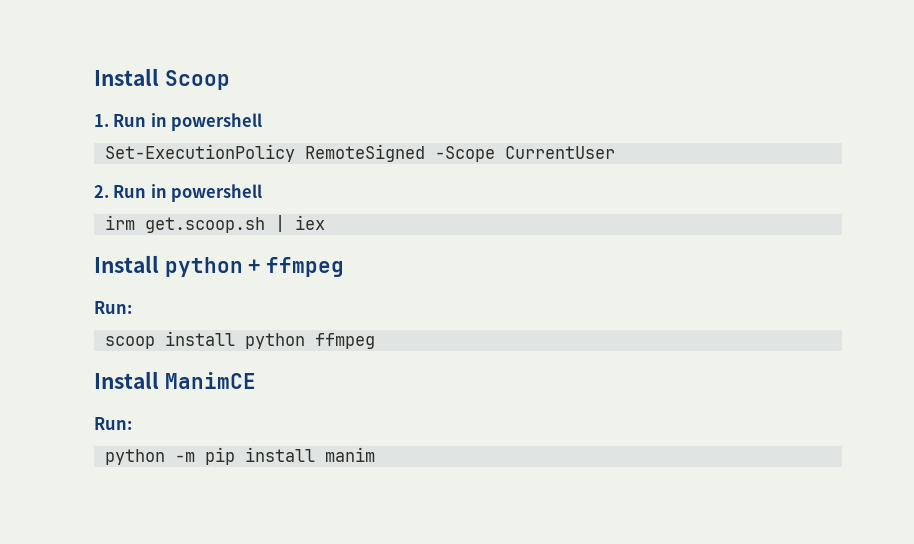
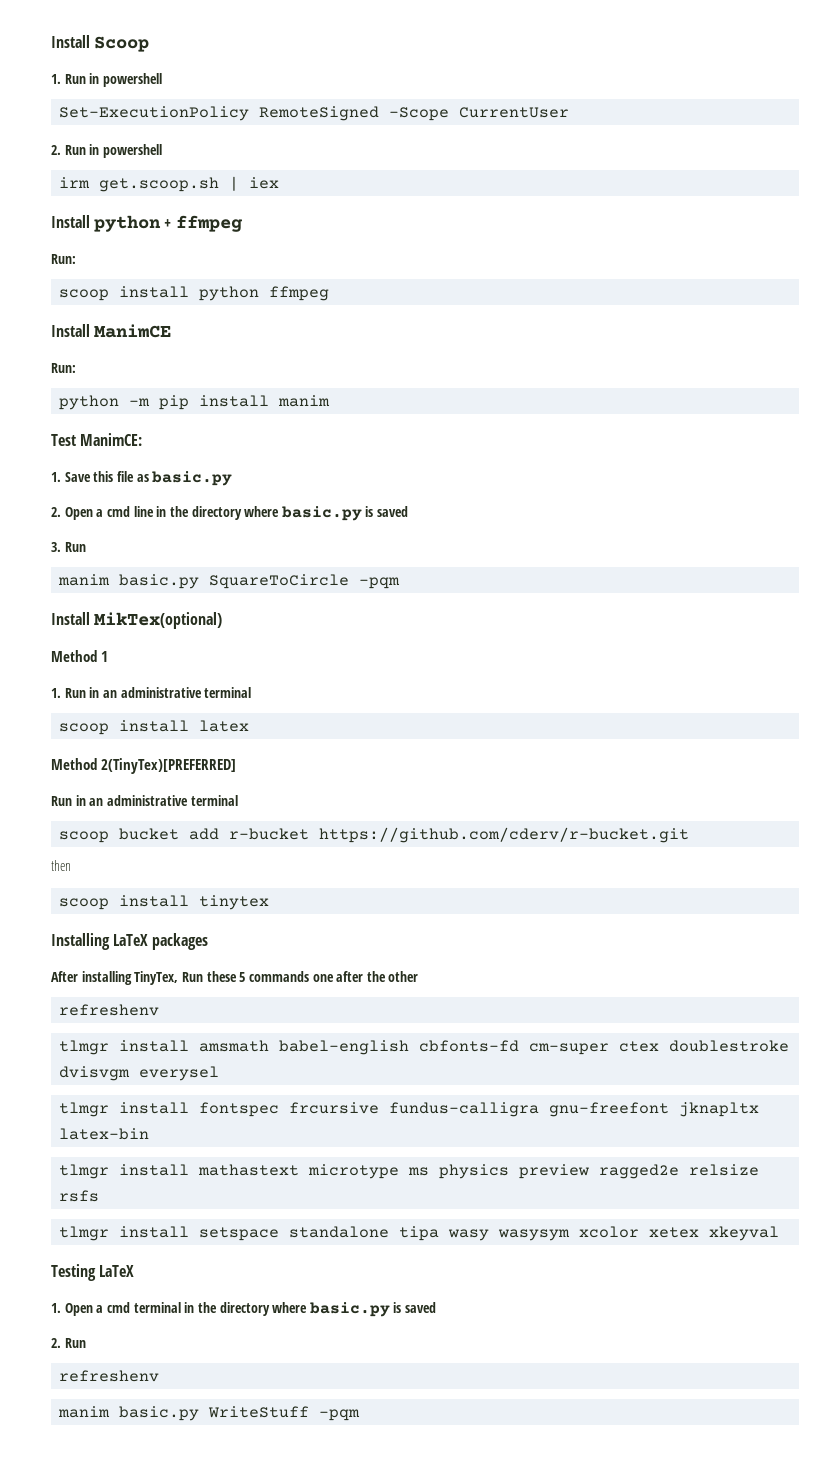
(376, 454) none -> [51,433,143,446] [51,471,233,486] [51,506,409,521] [51,542,86,552] [58,574,401,589] [51,612,223,629] [51,650,109,662] [51,687,252,698] [59,720,250,735] [51,758,237,774] [51,795,238,806] [59,827,690,843] [51,860,71,871] [59,895,270,910] [51,933,209,950] [51,971,419,985] [59,1004,160,1016] [59,1040,790,1055] [59,1066,220,1081] [59,1102,760,1117] [59,1128,150,1140] [59,1164,760,1179] [59,1190,100,1202] [59,1226,780,1241] [51,1264,135,1281] [51,1302,437,1317] [51,1338,86,1348] [59,1370,160,1382] [58,1406,361,1421] // Test ManimCE: // 1. Save this file as basic.py // 2. Open a cmd line in the directory where basic.py is saved // 3. Run // manim basic.py SquareToCircle -pqm // Install MikTex(optional) // Method 1 // 1. Run in an administrative terminal // scoop install latex // Method 2(TinyTex)[PREFERRED] // Run in an administrative terminal // scoop bucket add r-bucket https://github.com/cderv/r-bucket.git // then // scoop install tinytex // Installing LaTeX packages // After installing TinyTex, Run these 5 commands one after the other // refreshenv // tlmgr install amsmath babel-english cbfonts-fd cm-super ctex doublestroke dvisvgm everysel // tlmgr install fontspec frcursive fundus-calligra gnu-freefont jknapltx latex-bin // tlmgr install mathastext microtype ms physics preview ragged2e relsize rsfs // tlmgr install setspace standalone tipa wasy wasysym xcolor xetex xkeyval // Testing LaTeX // 1. Open a cmd terminal in the directory where basic.py is saved // 2. Run // refreshenv // manim basic.py WriteStuff -pqm

